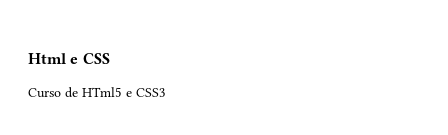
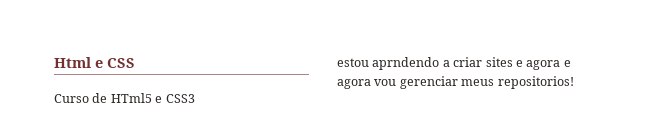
(166, 92) none -> [337,57,571,70] [337,76,574,89] // estou aprndendo a criar sites e agora e agora vou gerenciar meus repositorios!

